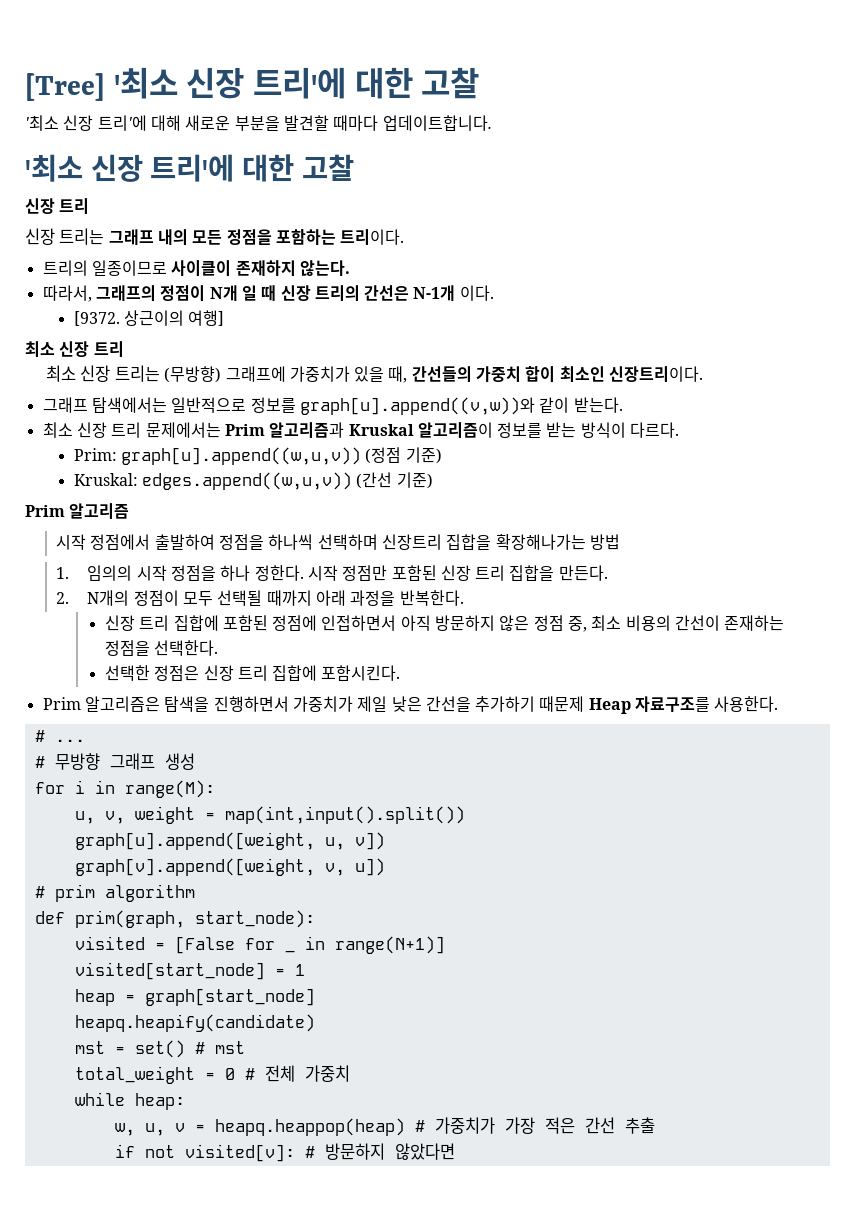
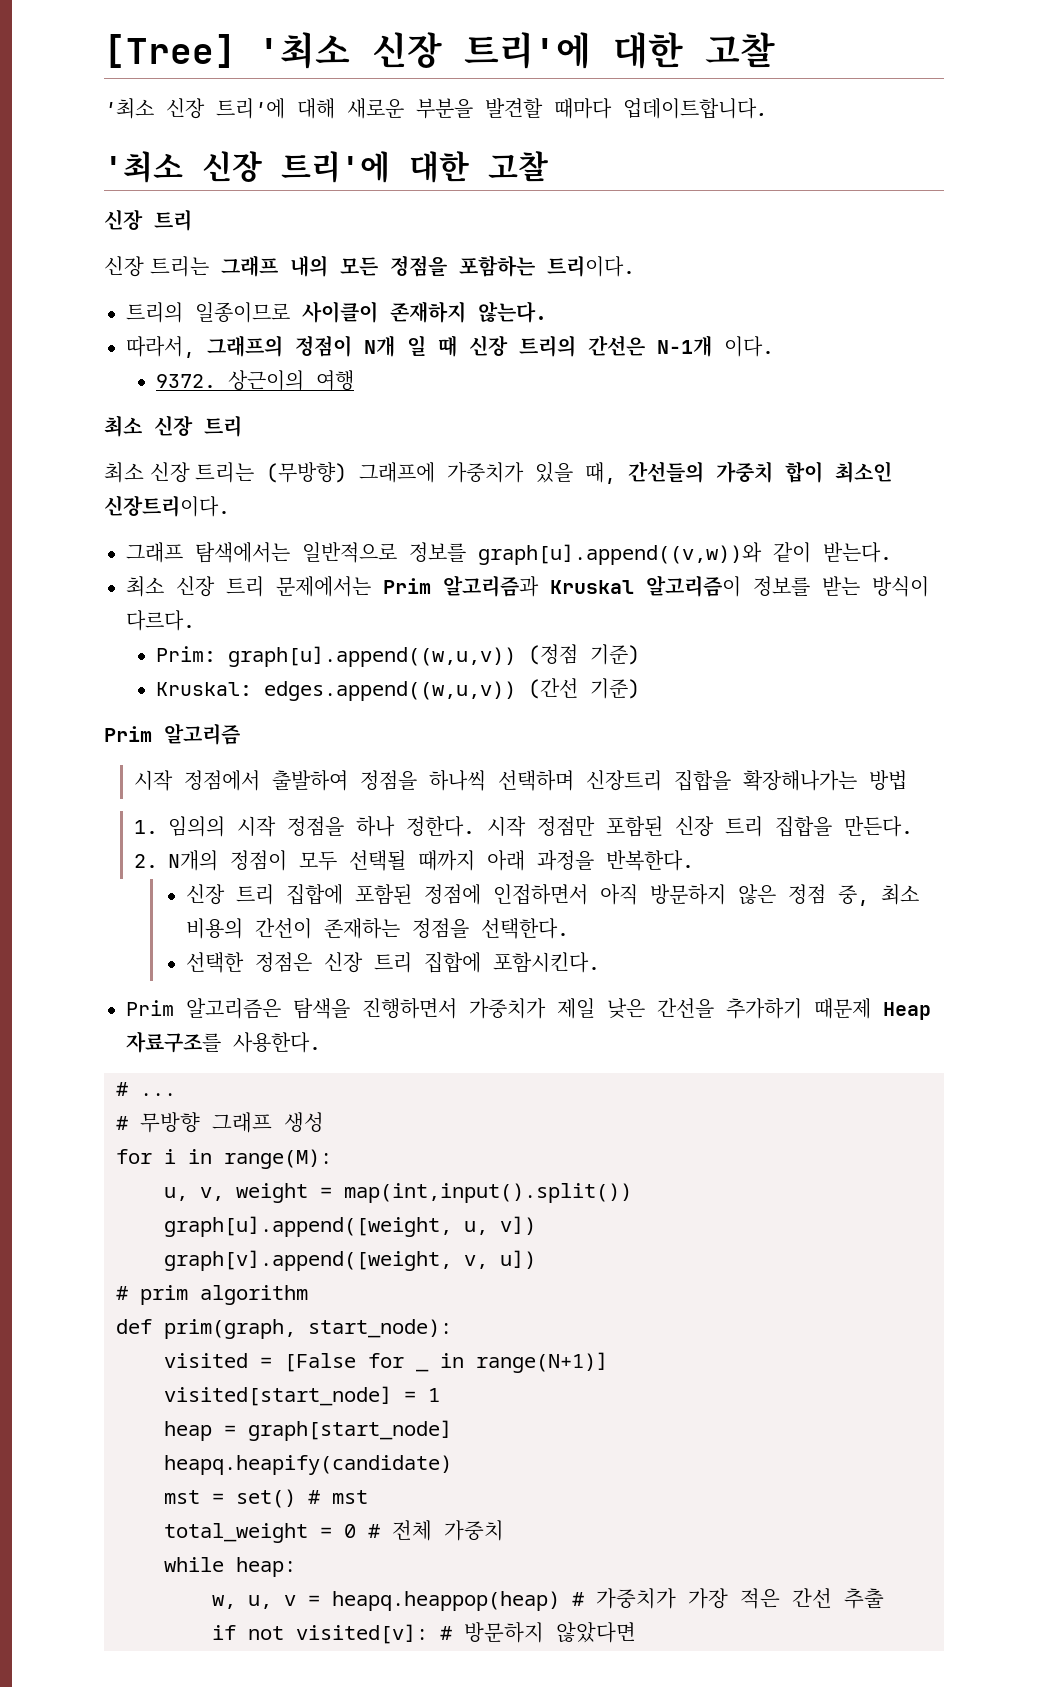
[73,310,225,326] [9372. 상근이의 여행] -> [156,370,355,391] 9372. 상근이의 여행

